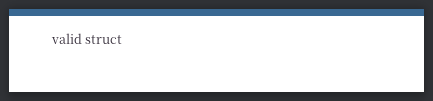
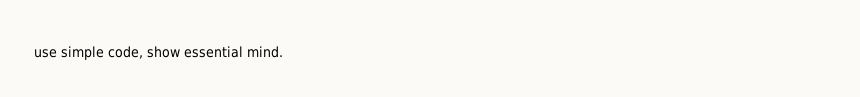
[51,33,123,44] valid struct -> [34,46,283,60] use simple code, show essential mind.

